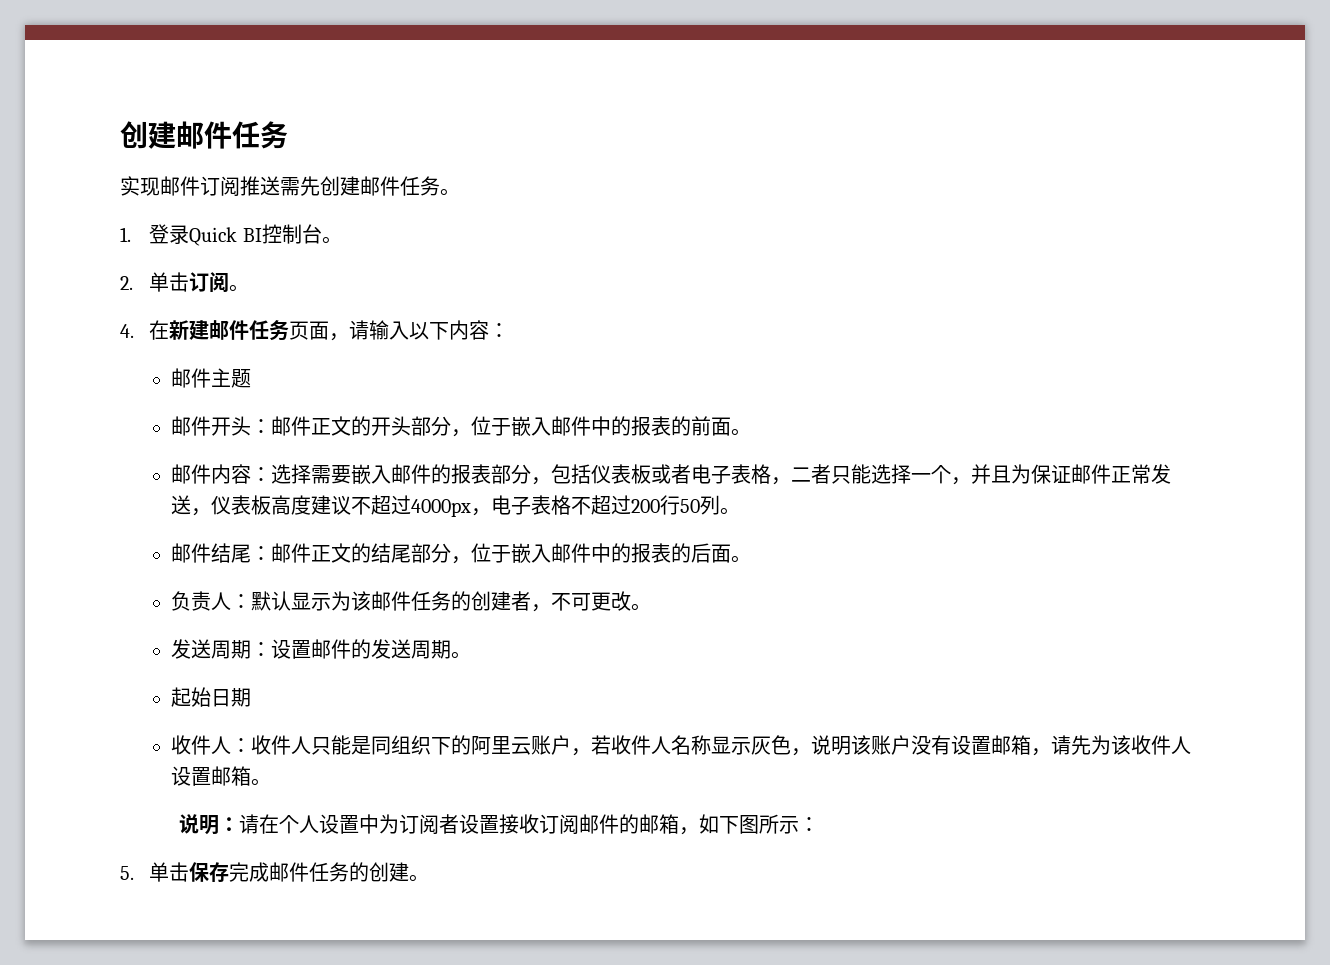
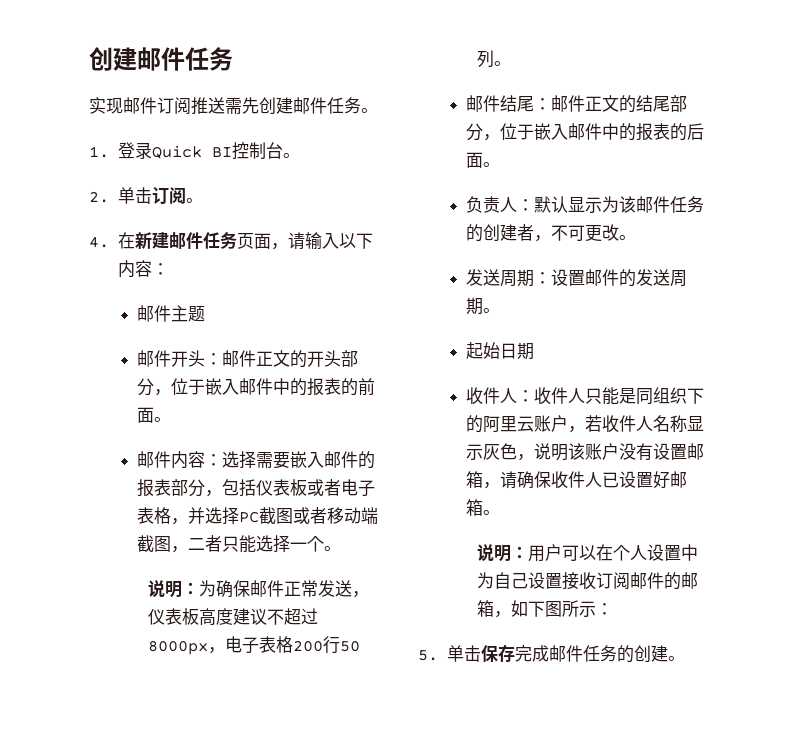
(792, 481) none -> [188,507,379,525] [137,535,189,553] 并选择PC截图或者移动端截图，
[951,464,1072,485] ，并且为保证 -> [324,546,342,551] [147,580,250,598] 。 // 说明：为确保
[411,499,472,517] 4000px -> [147,640,208,655] 8000px
[571,495,632,515] 不超过 -> (293, 644) none
[1071,735,1192,755] [171,766,212,786] 先为该收件人设置 -> [517,471,671,489] 确保收件人已设置好
[238,814,259,834] 请 -> [527,544,596,562] 用户可以
[398,814,459,834] 订阅者 -> [493,572,528,589] 自己

